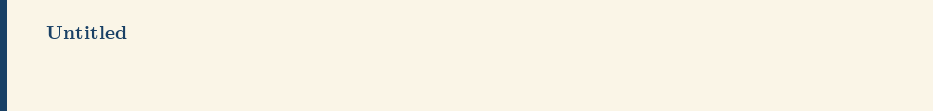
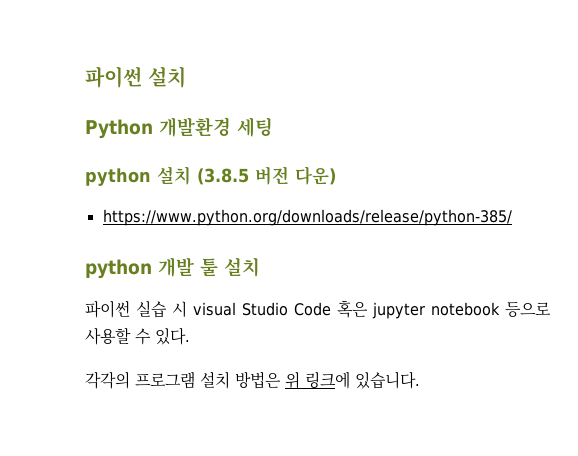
[46,26,127,39] Untitled -> [85,66,186,88] [85,117,273,139] [85,166,336,186] [102,209,512,226] [85,257,260,279] [85,300,551,319] [85,327,190,345] [85,371,420,389] 파이썬 설치 // Python 개발환경 세팅 // python 설치 (3.8.5 버전 다운) // https://www.python.org/downloads/release/python-385/ // python 개발 툴 설치 // 파이썬 실습 시 visual Studio Code 혹은 jupyter notebook 등으로 사용할 수 있다. // 각각의 프로그램 설치 방법은 위 링크에 있습니다.

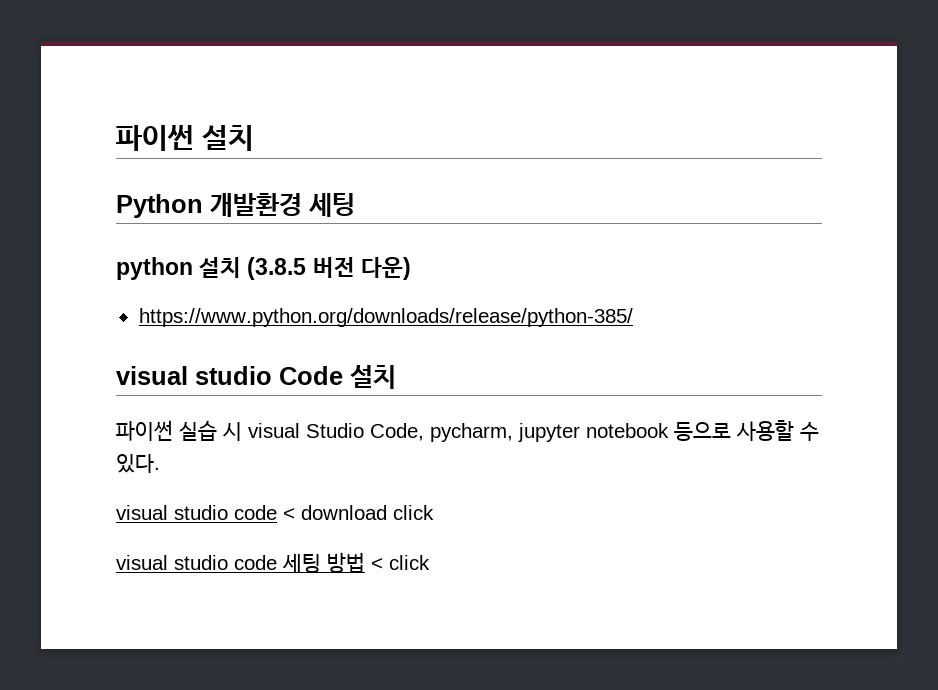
[85,257,218,279] python 개발 툴 -> [116,366,343,385] visual studio Code
[294,300,368,318] Code 혹은 -> [370,423,513,442] Code, pycharm,
[85,371,420,389] 각각의 프로그램 설치 방법은 위 링크에 있습니다. -> [116,505,434,520] [116,552,430,573] visual studio code < download click // visual studio code 세팅 방법 < click

